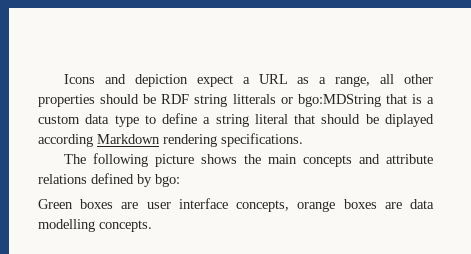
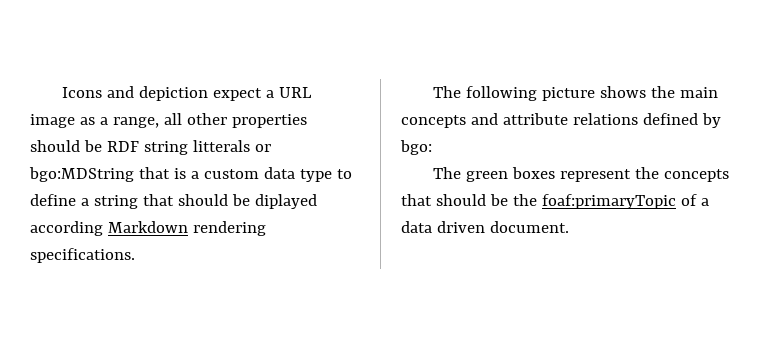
(288, 79) none -> [30,114,75,128] image
[254,114,288,124] literal -> (138, 202) none
[38,198,435,212] [38,219,152,232] Green boxes are user interface concepts, orange boxes are data modelling concepts. -> [433,167,730,182] [401,194,709,209] [401,221,569,233] The green boxes represent the concepts that should be the foaf:primaryTopic of a data driven document.

